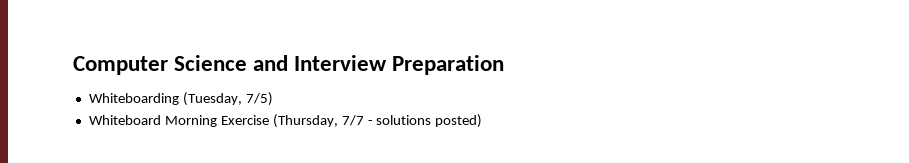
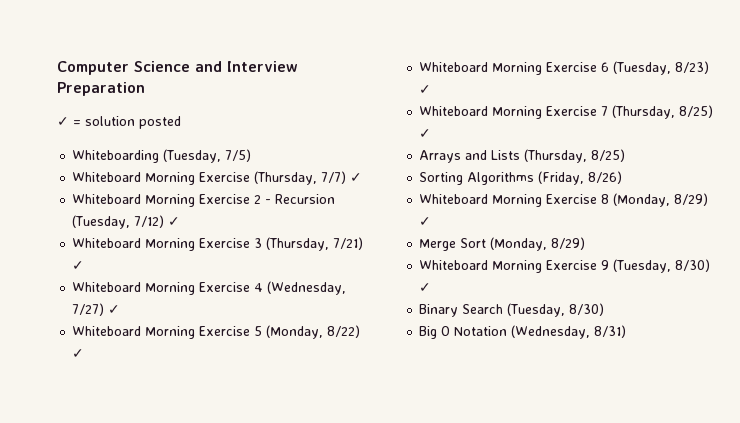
(505, 65) none -> [57,116,181,129] // ✓ = solution posted
[341,114,483,128] 7/7 - solutions posted) -> [321,171,363,184] [72,194,336,207] [72,215,181,229] [72,237,364,251] [72,261,85,270] [72,281,347,295] [72,303,121,316] [72,325,361,339] [72,349,85,358] [419,61,710,75] [419,85,432,94] [419,105,714,119] [419,129,432,138] [419,149,626,163] [419,171,623,185] [419,193,709,207] [419,217,432,226] [419,237,586,251] [419,259,711,273] [419,283,432,292] [419,303,605,317] [419,325,627,339] 7/7) ✓ // Whiteboard Morning Exercise 2 - Recursion (Tuesday, 7/12) ✓ // Whiteboard Morning Exercise 3 (Thursday, 7/21) ✓ // Whiteboard Morning Exercise 4 (Wednesday, 7/27) ✓ // Whiteboard Morning Exercise 5 (Monday, 8/22) ✓ // Whiteboard Morning Exercise 6 (Tuesday, 8/23) ✓ // Whiteboard Morning Exercise 7 (Thursday, 8/25) ✓ // Arrays and Lists (Thursday, 8/25) // Sorting Algorithms (Friday, 8/26) // Whiteboard Morning Exercise 8 (Monday, 8/29) ✓ // Merge Sort (Monday, 8/29) // Whiteboard Morning Exercise 9 (Tuesday, 8/30) ✓ // Binary Search (Tuesday, 8/30) // Big O Notation (Wednesday, 8/31)

